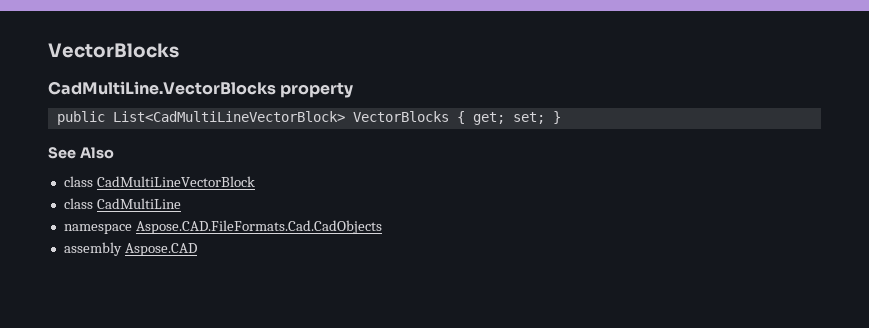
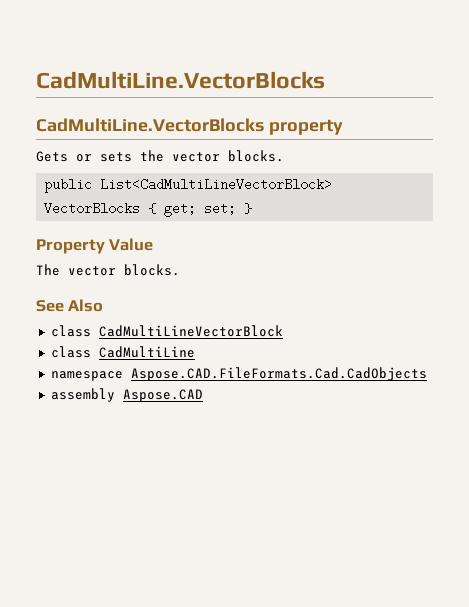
[48,43,179,58] VectorBlocks -> [36,71,325,89] CadMultiLine.VectorBlocks
(354, 90) none -> [36,150,284,162] // Gets or sets the vector blocks.
(561, 117) none -> [36,238,154,254] [36,264,180,276] // Property Value // The vector blocks.

